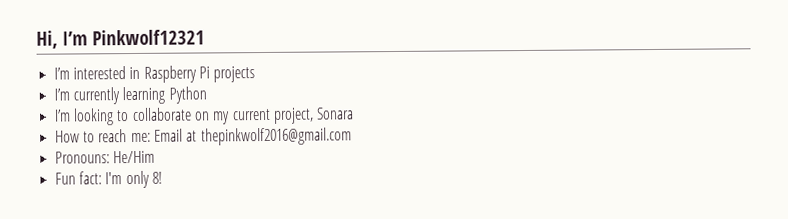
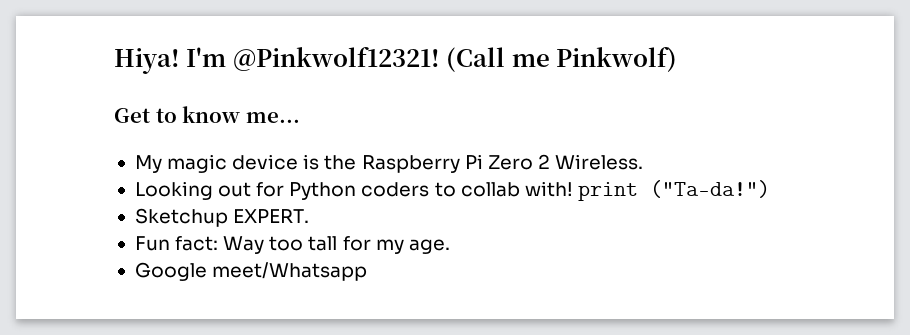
[36,29,205,49] [53,65,256,83] [53,86,207,105] [53,107,355,126] [54,127,352,146] [54,150,155,164] [54,170,163,189] Hi, I’m Pinkwolf12321 // I’m interested in Raspberry Pi projects // I’m currently learning Python // I’m looking to collaborate on my current project, Sonara // How to reach me: Email at thepinkwolf2016@gmail.com // Pronouns: He/Him // Fun fact: I'm only 8! -> [114,46,678,74] [114,106,300,123] [134,154,644,173] [134,180,770,201] [134,208,310,227] [134,236,450,254] [134,262,368,281] Hiya! I'm @Pinkwolf12321! (Call me Pinkwolf) // Get to know me... // My magic device is the Raspberry Pi Zero 2 Wireless. // Looking out for Python coders to collab with! print ("Ta-da!") // Sketchup EXPERT. // Fun fact: Way too tall for my age. // Google meet/Whatsapp

